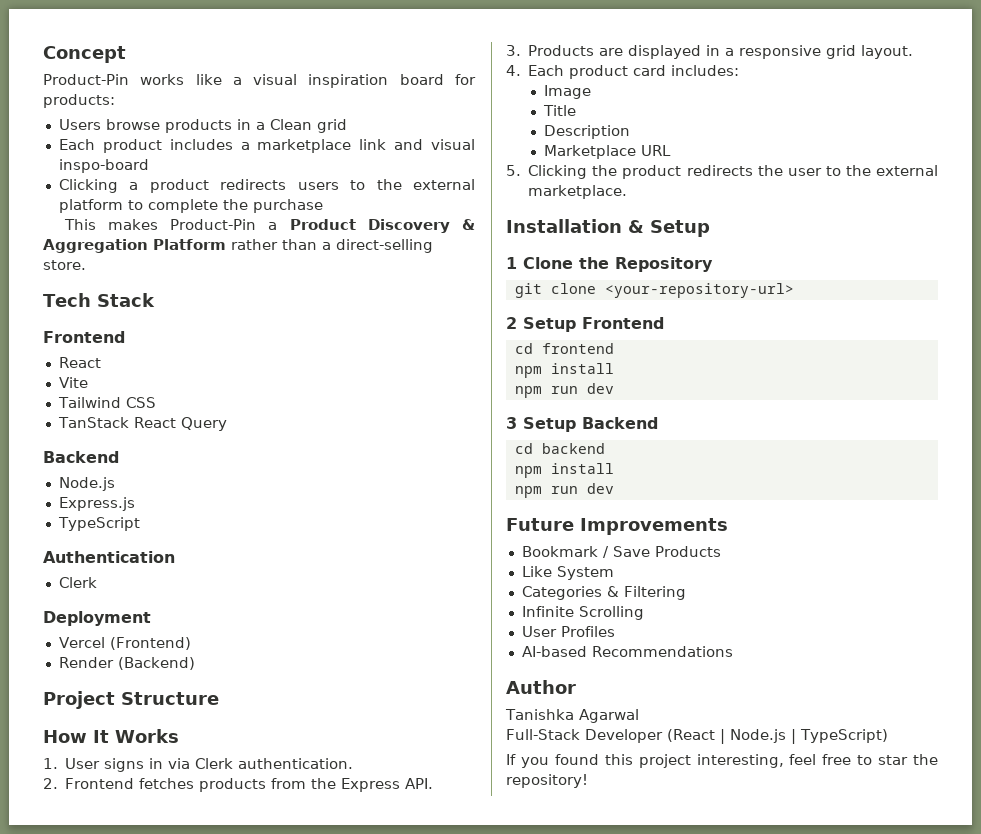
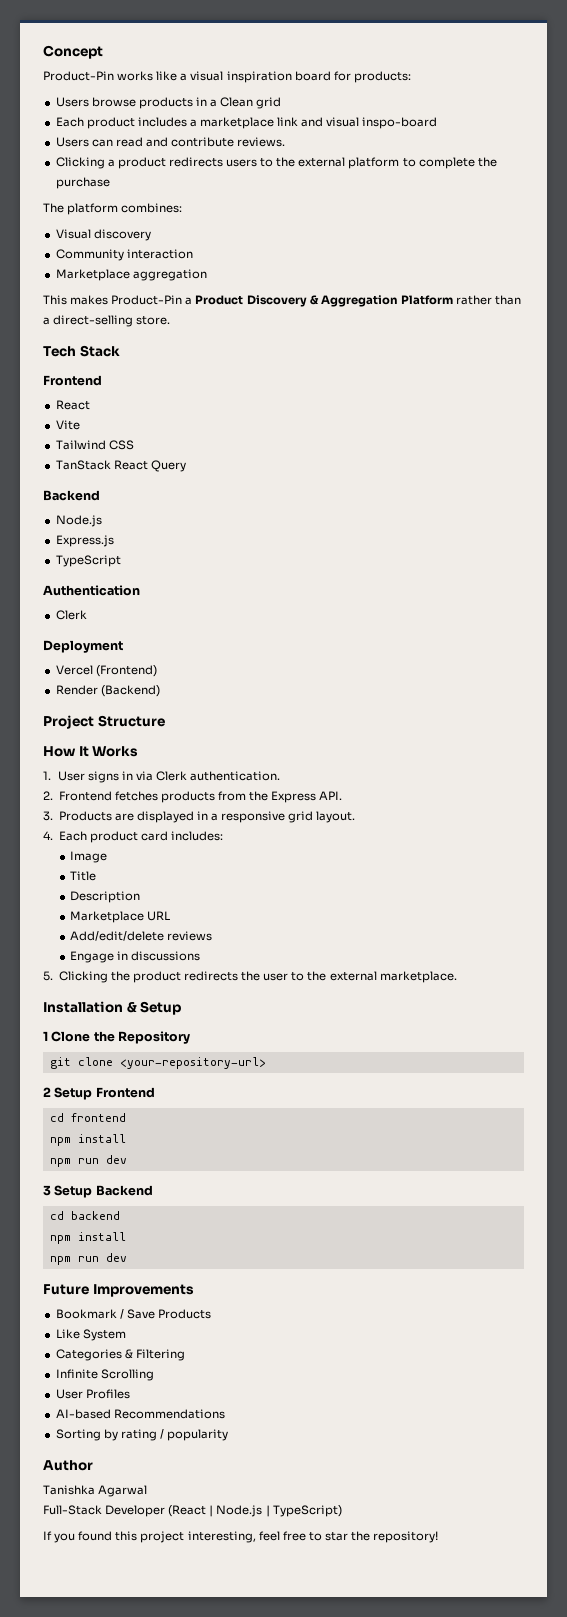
(149, 166) none -> [55,137,286,147] // Users can read and contribute reviews.
(323, 206) none -> [43,203,183,215] [55,229,151,241] [55,249,193,261] [55,269,207,281] // The platform combines: // Visual discovery // Community interaction // Marketplace aggregation
(671, 150) none -> [70,931,213,941] [70,951,201,963] // Add/edit/delete reviews // Engage in discussions
(733, 651) none -> [55,1429,229,1441] // Sorting by rating / popularity

